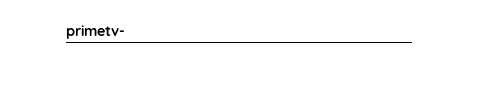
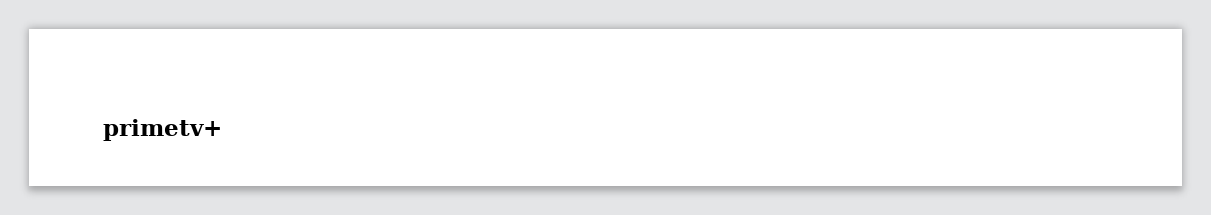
[66,25,125,39] primetv- -> [103,119,222,141] primetv+

